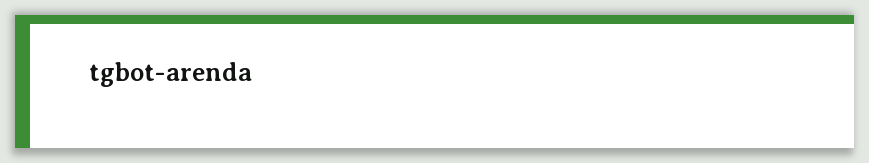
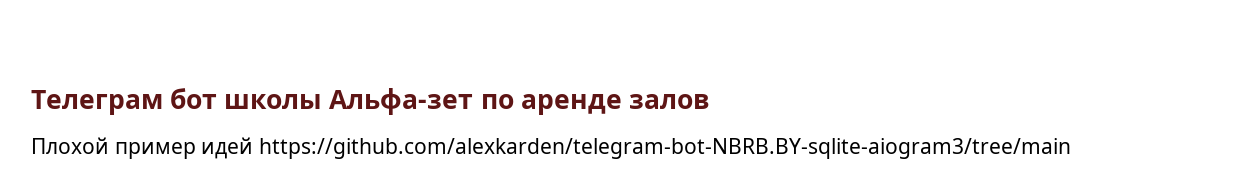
[89,62,252,87] tgbot-arenda -> [31,88,710,115] [31,137,1072,159] Телеграм бот школы Альфа-зет по аренде залов // Плохой пример идей https://github.com/alexkarden/telegram-bot-NBRB.BY-sqlite-aiogram3/tree/main

